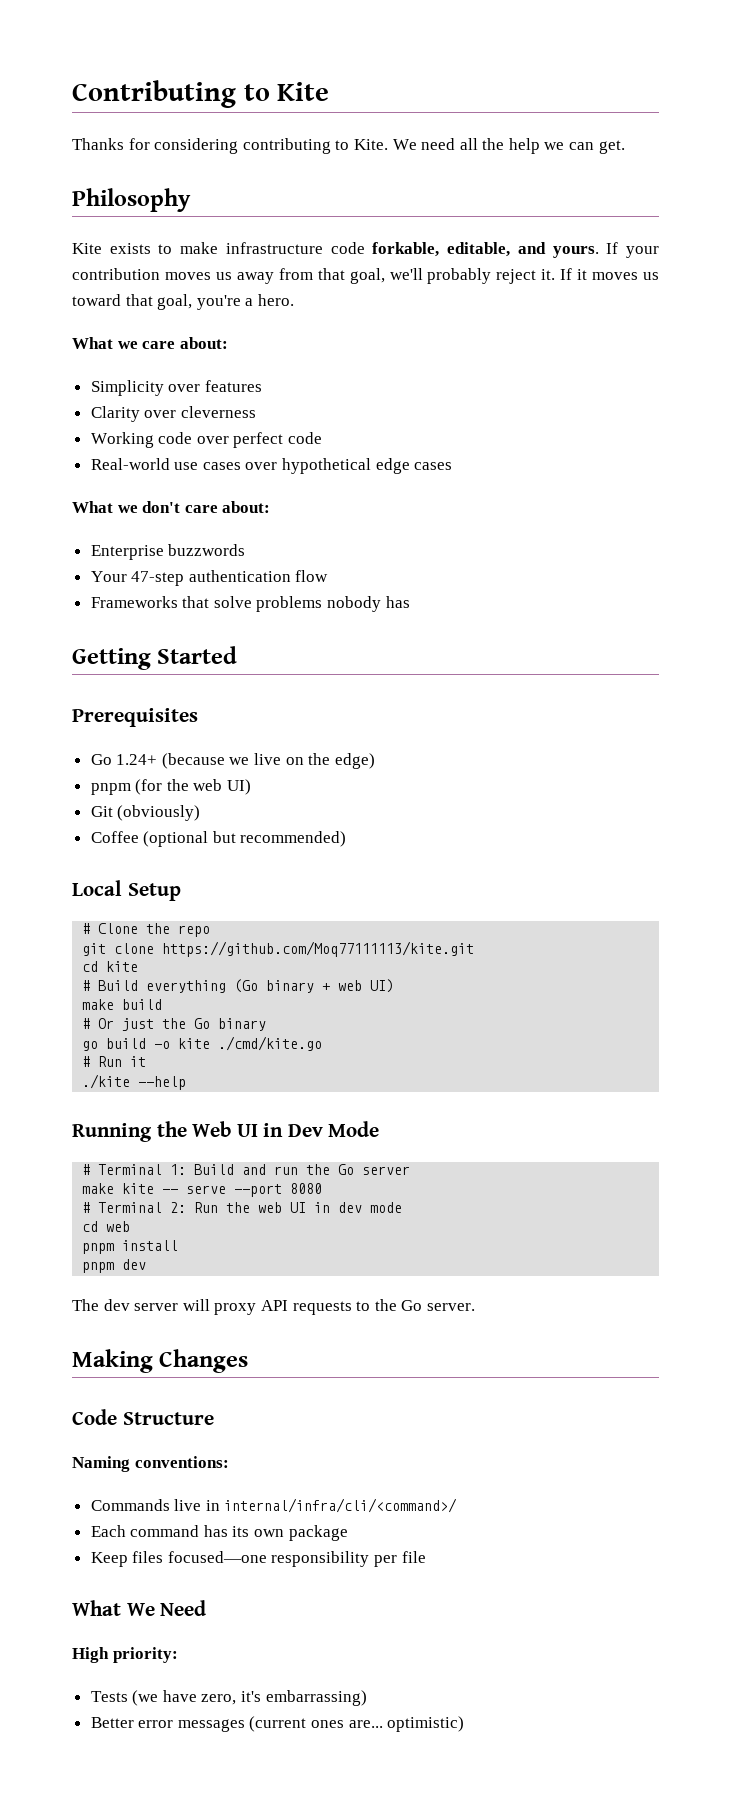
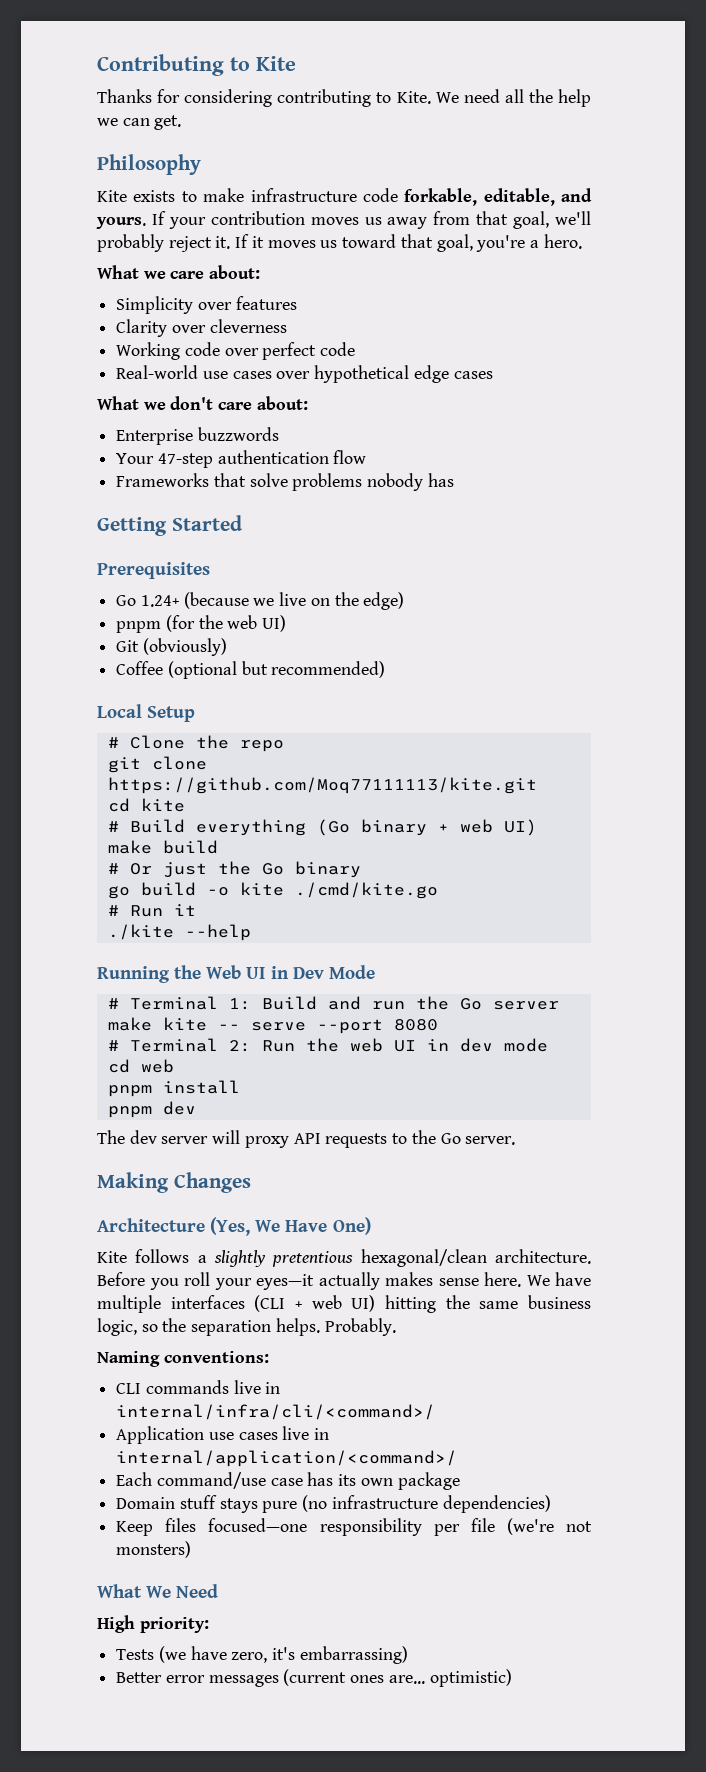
[72,1409,214,1425] Code Structure -> [97,1217,371,1236] [97,1249,591,1267] [97,1272,591,1290] [97,1295,591,1313] [97,1318,396,1336] Architecture (Yes, We Have One) // Kite follows a slightly pretentious hexagonal/clean architecture. Before you roll your eyes—it actually makes sense here. We have multiple interfaces (CLI + web UI) hitting the same business logic, so the separation helps. Probably.
[90,1499,170,1511] Commands -> [116,1380,229,1394] CLI commands
(458, 1505) none -> [116,1426,330,1444] [116,1450,458,1467] // Application use cases live in internal/application/<command>/
[130,1525,200,1537] command -> [156,1472,303,1489] command/use case
(348, 1533) none -> [116,1495,551,1513] // Domain stuff stays pure (no infrastructure dependencies)
(426, 1557) none -> [506,1518,592,1535] [116,1541,192,1558] (we're not monsters)

